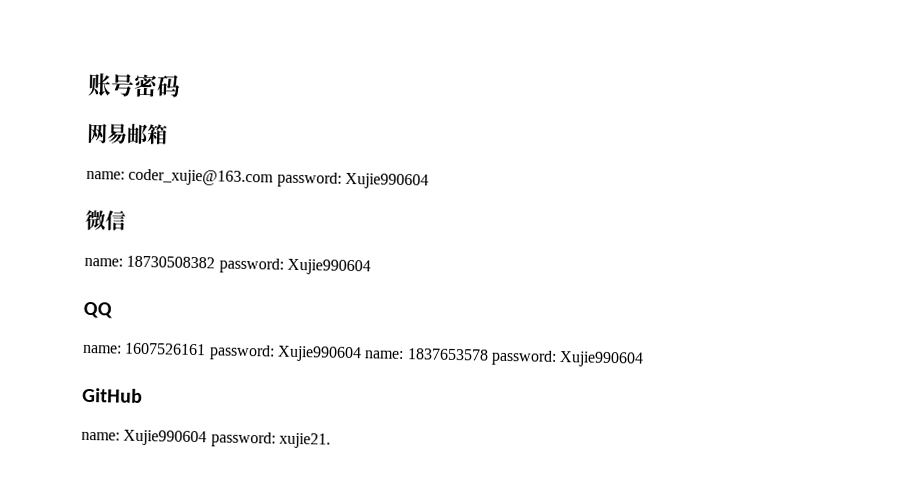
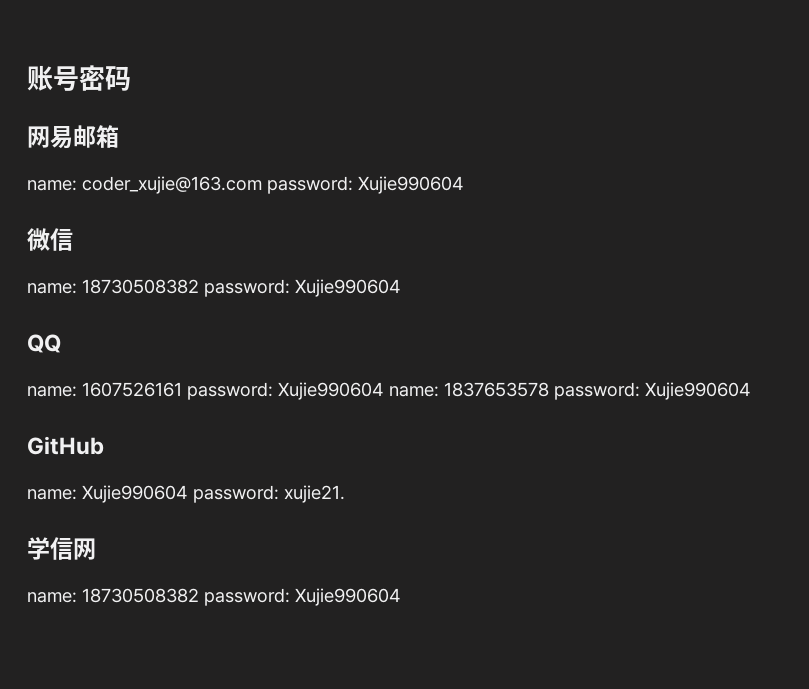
(331, 440) none -> [27,537,96,560] [27,588,401,606] // 学信网 // name: 18730508382 password: Xujie990604

